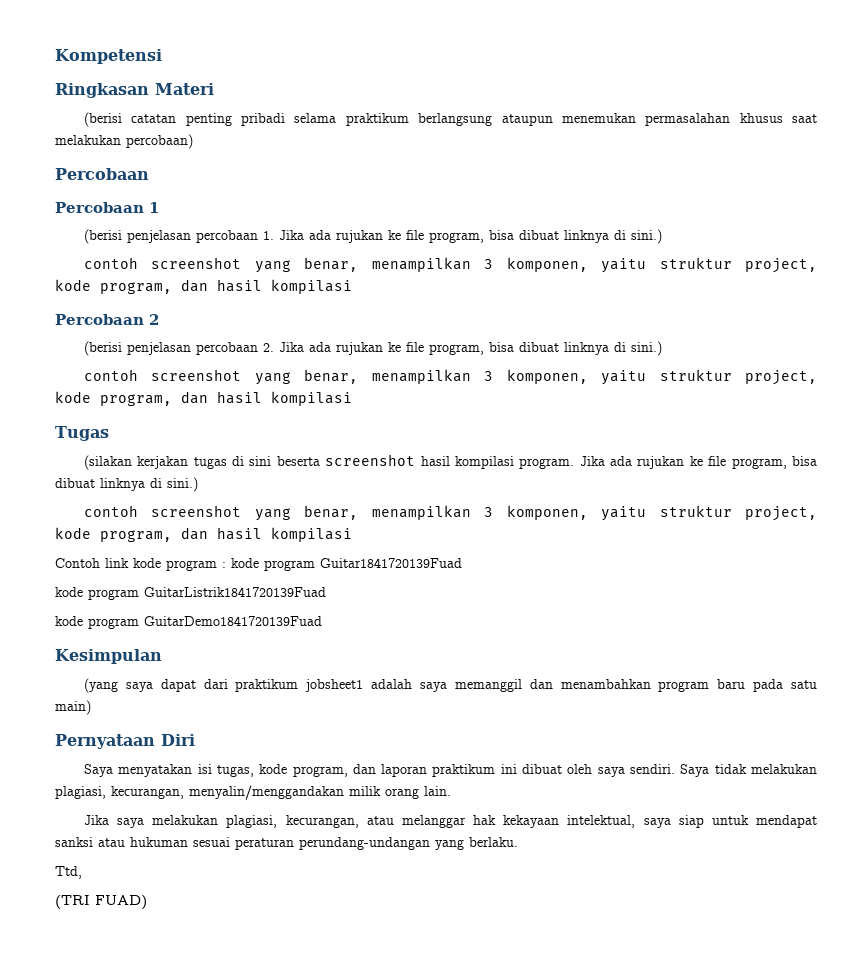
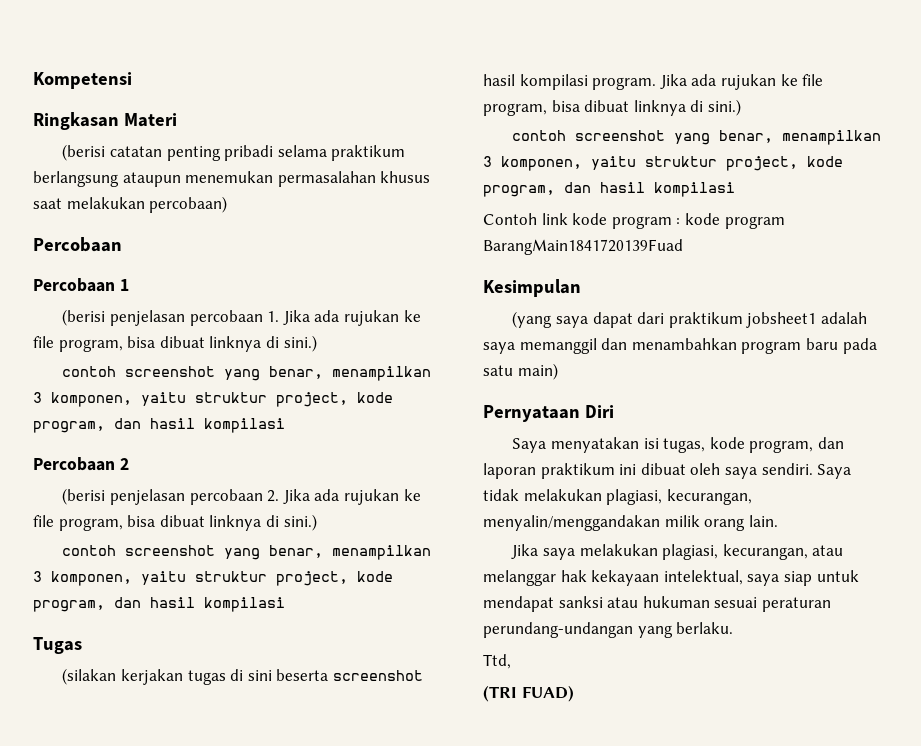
[320,558,462,568] [55,587,326,600] [55,616,322,629] Guitar1841720139Fuad // kode program GuitarListrik1841720139Fuad // kode program GuitarDemo1841720139Fuad -> [483,239,683,255] BarangMain1841720139Fuad

